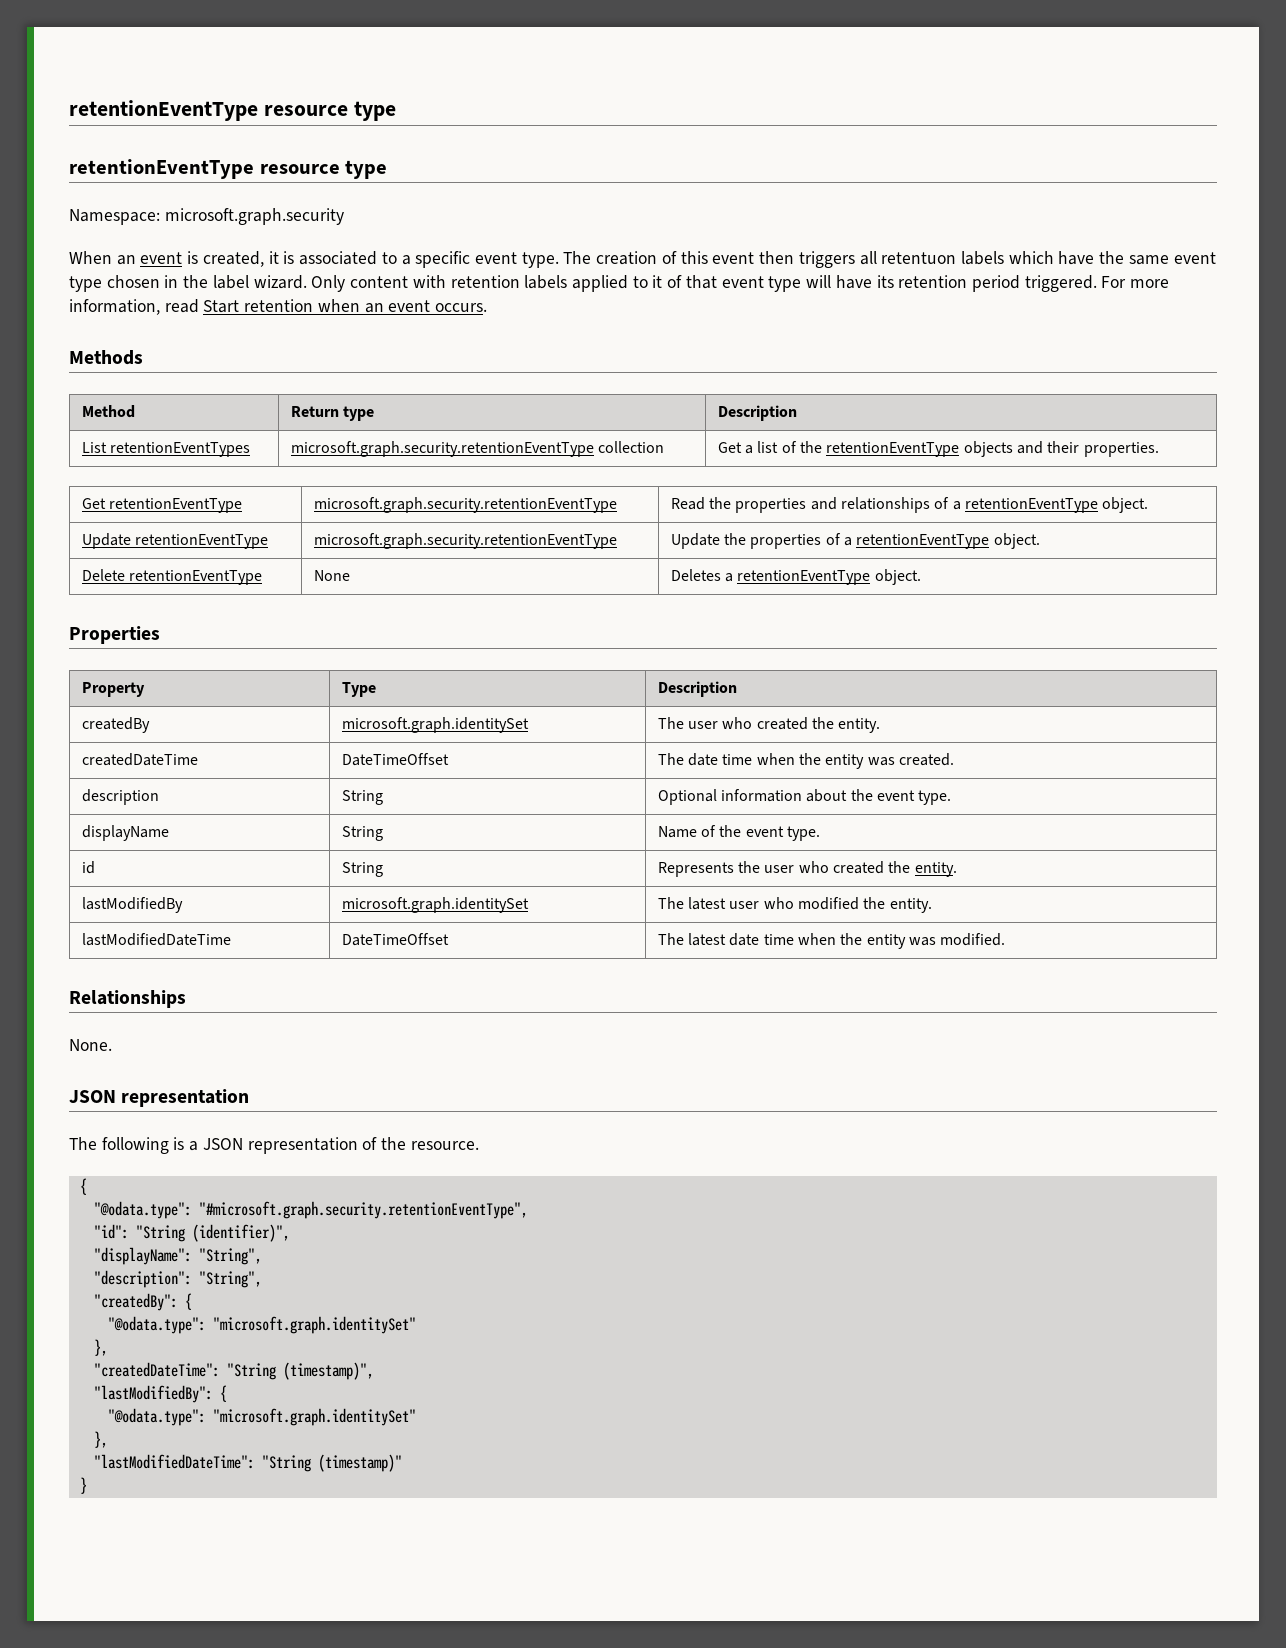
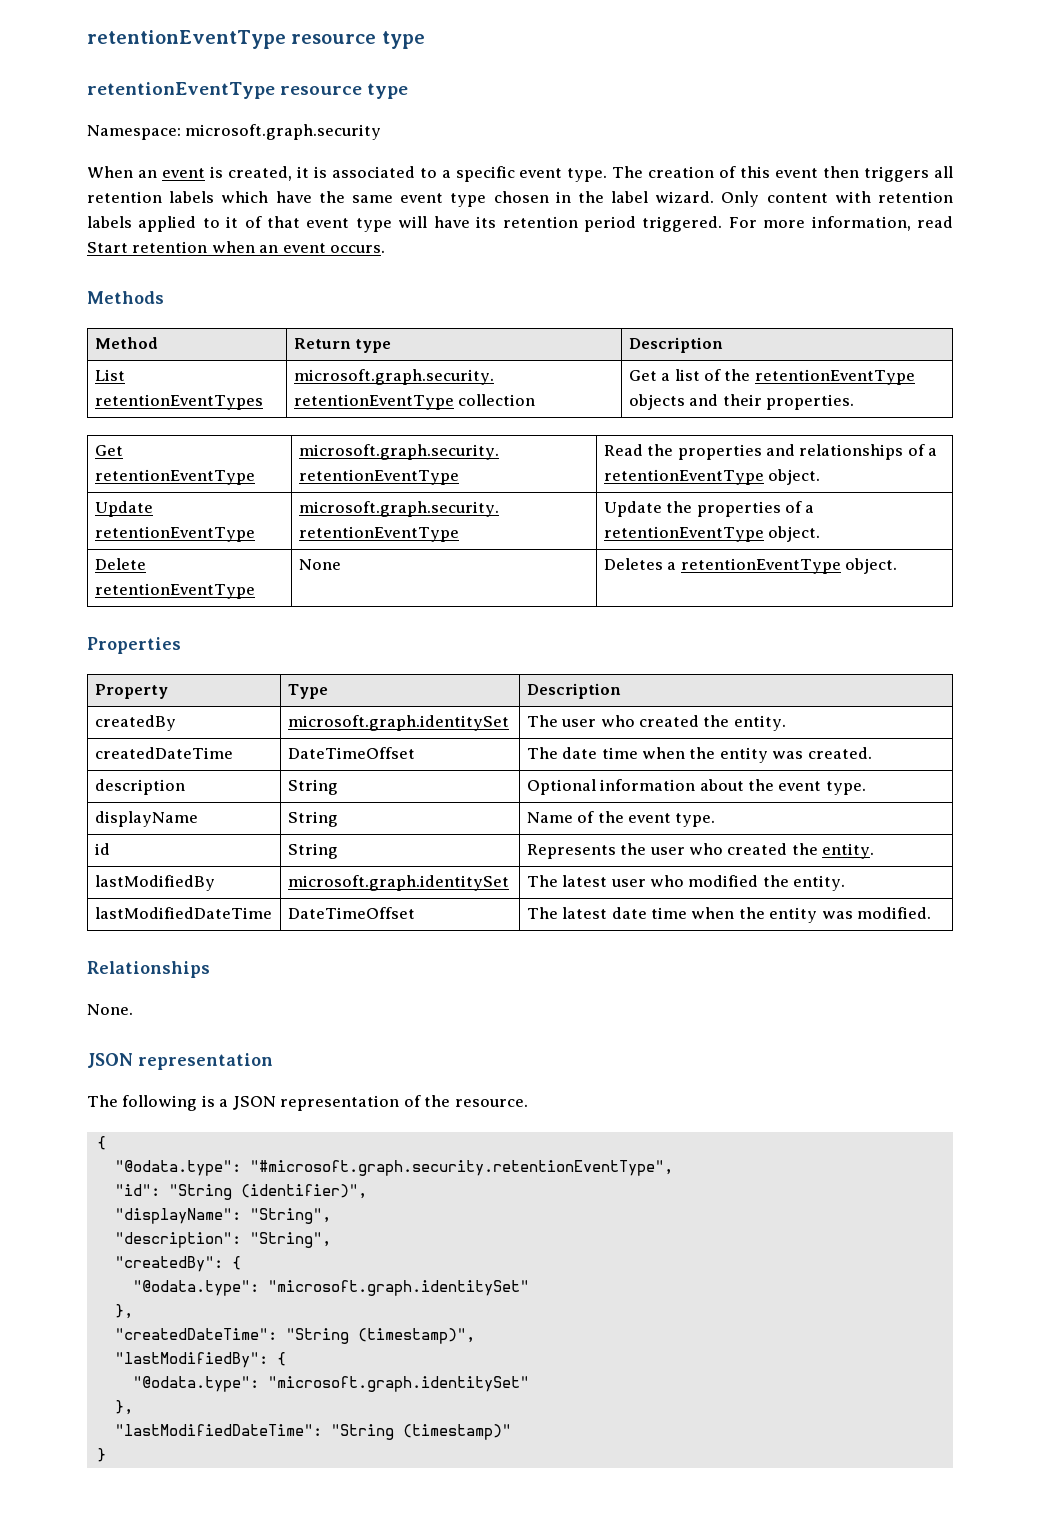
[881,252,957,264] retentuon -> [87,191,162,203] retention

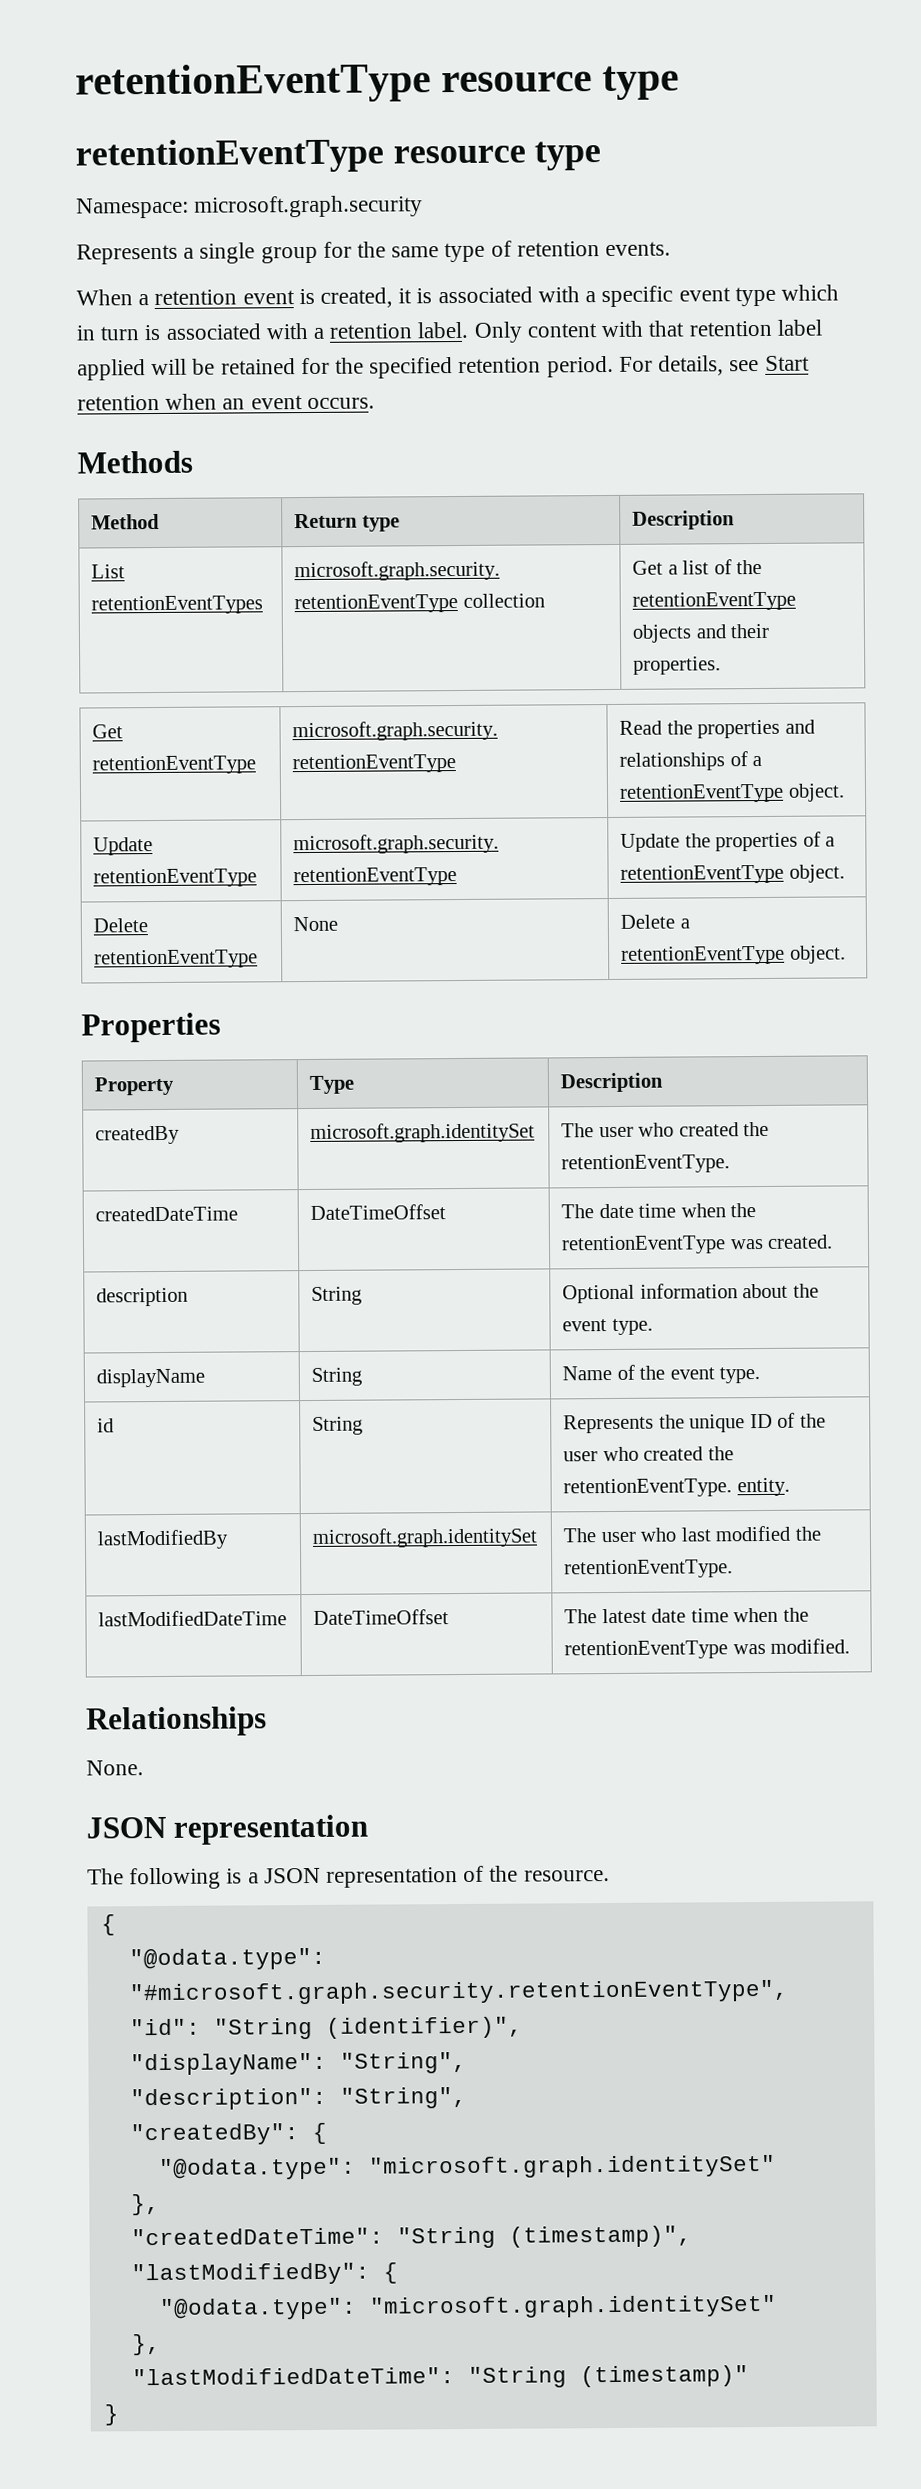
(382, 132) none -> [76,240,672,265] // Represents a single group for the same type of retention events.
[137,170,157,178] an -> [138,289,238,306] a retention
[419,168,437,178] to -> [537,286,580,303] with
[567,166,954,182] [87,191,953,207] [87,216,953,232] type. The creation of this event then triggers all retention labels which have the same event type chosen in the label wizard. Only content with retention labels applied to it of that event type will have its retention period triggered. For more information, read -> [734,284,839,307] [76,319,822,343] [77,355,760,381] type which in turn is associated with a retention label. Only content with that retention label applied will be retained for the specified retention period. For details, see
[603,558,663,570] Deletes -> [620,914,676,929] Delete
[733,715,786,731] entity. -> [561,1154,731,1174] retentionEventType.
[719,747,768,763] entity -> [561,1235,727,1255] retentionEventType
[649,843,818,855] user who created the -> [689,1412,826,1433] [563,1446,734,1462] [563,1478,733,1498] unique ID of the user who created the retentionEventType.
[562,875,684,887] latest user who -> [600,1527,711,1543] user who last
[793,875,846,891] entity. -> [564,1559,734,1579] retentionEventType.
[769,907,818,923] entity -> [564,1640,729,1660] retentionEventType

